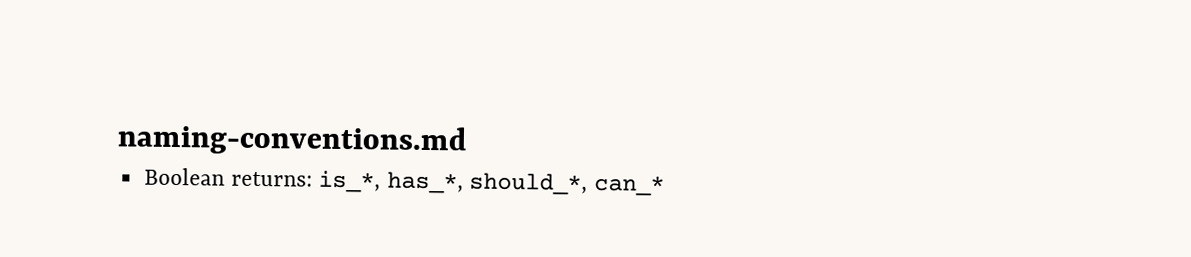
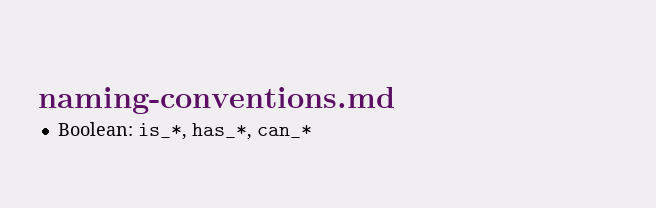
[143,167,313,187] Boolean returns: -> [57,122,133,136] Boolean:
[469,172,589,195] should_*, -> (252, 131) none

